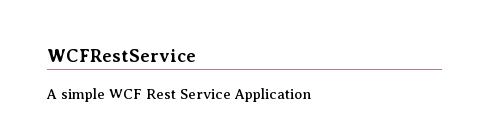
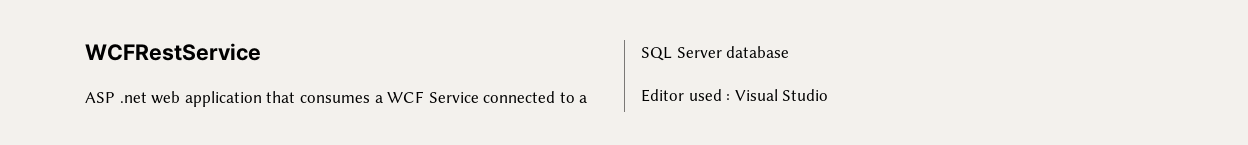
[46,88,311,102] A simple WCF Rest Service Application -> [85,91,588,107] [641,46,790,61] [641,89,829,102] ASP .net web application that consumes a WCF Service connected to a SQL Server database // Editor used : Visual Studio

